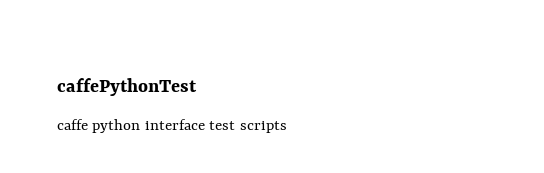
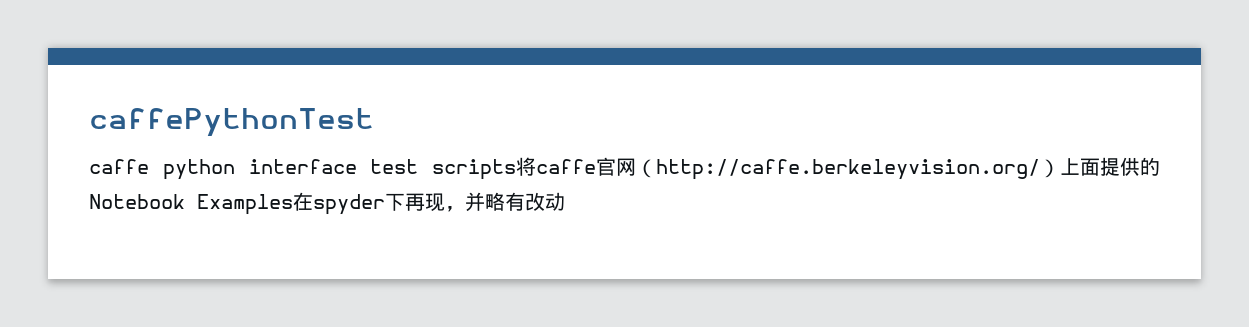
(287, 127) none -> [516,157,1160,180] [89,192,565,215] 将caffe官网（http://caffe.berkeleyvision.org/）上面提供的Notebook Examples在spyder下再现，并略有改动

